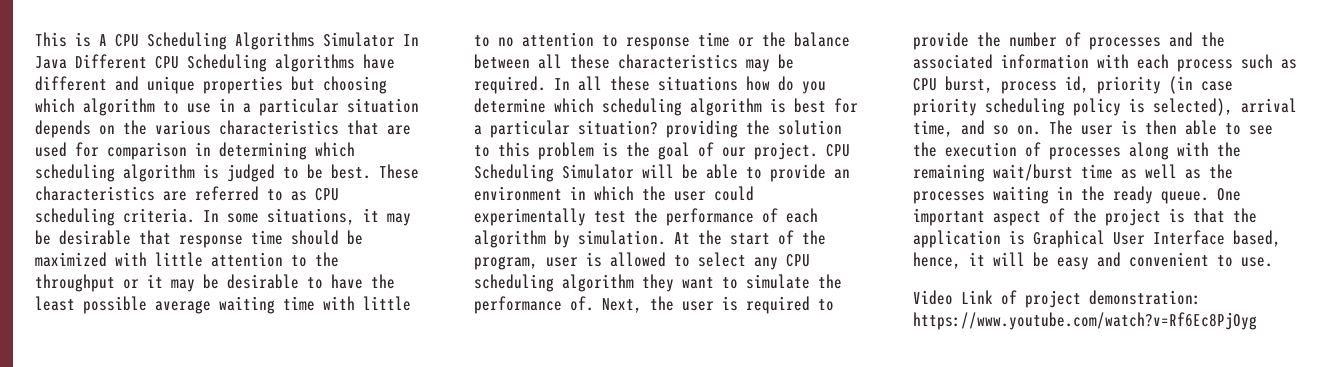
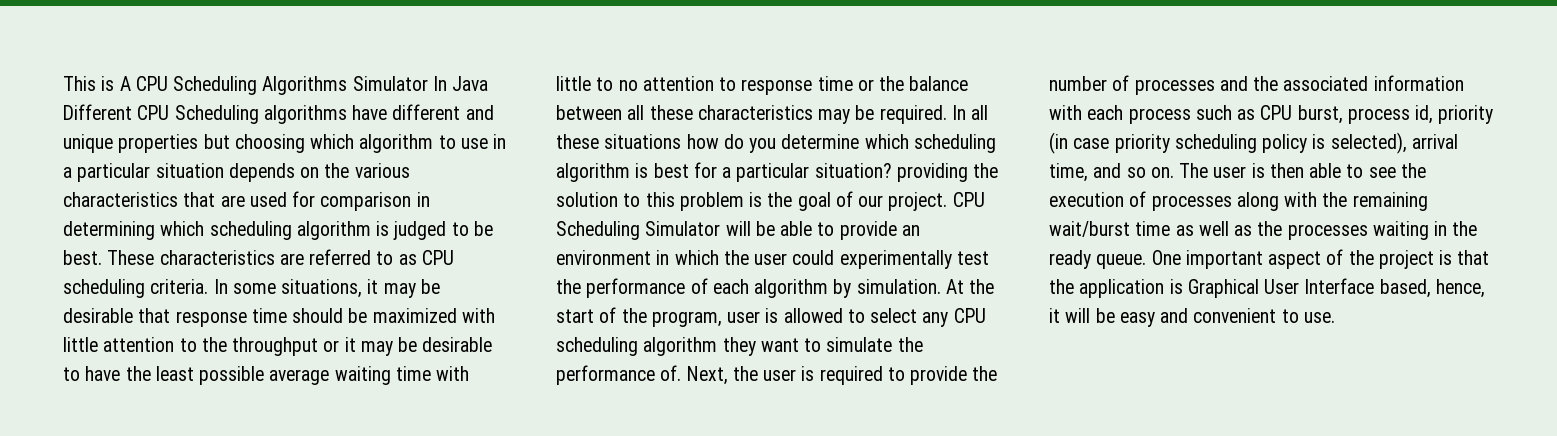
[913,290,1201,308] [913,312,1257,330] // Video Link of project demonstration: https://www.youtube.com/watch?v=Rf6Ec8PjOyg -> (1335, 317) none

